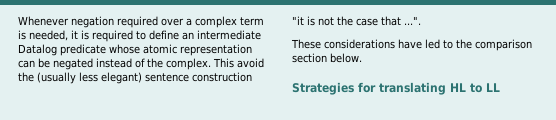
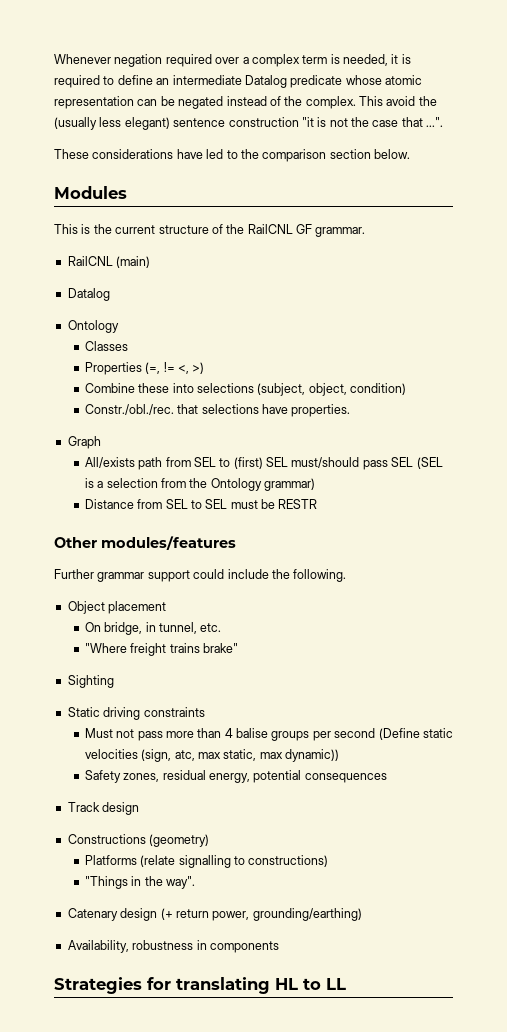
(362, 58) none -> [54,186,127,199] [54,224,366,237] [67,256,151,268] [67,288,110,301] [67,320,119,333] [84,341,128,351] [84,362,205,375] [84,383,407,396] [84,404,351,417] [67,436,101,449] [84,457,443,470] [84,478,316,491] [84,499,318,509] [54,536,236,550] [54,569,347,582] [67,601,167,614] [84,622,222,635] [84,643,238,656] [67,675,114,688] [67,707,205,720] [84,728,453,741] [84,749,340,762] [84,770,387,783] [67,802,140,815] [67,834,210,847] [84,855,329,868] [84,876,195,889] [67,908,362,921] [67,940,279,953] // Modules // This is the current structure of the RailCNL GF grammar. // RailCNL (main) // Datalog // Ontology // Classes // Properties (=, != <, >) // Combine these into selections (subject, object, condition) // Constr./obl./rec. that selections have properties. // Graph // All/exists path from SEL to (first) SEL must/should pass SEL (SEL is a selection from the Ontology grammar) // Distance from SEL to SEL must be RESTR // Other modules/features // Further grammar support could include the following. // Object placement // On bridge, in tunnel, etc. // "Where freight trains brake" // Sighting // Static driving constraints // Must not pass more than 4 balise groups per second (Define static velocities (sign, atc, max static, max dynamic)) // Safety zones, residual energy, potential consequences // Track design // Constructions (geometry) // Platforms (relate signalling to constructions) // "Things in the way". // Catenary design (+ return power, grounding/earthing) // Availability, robustness in components

